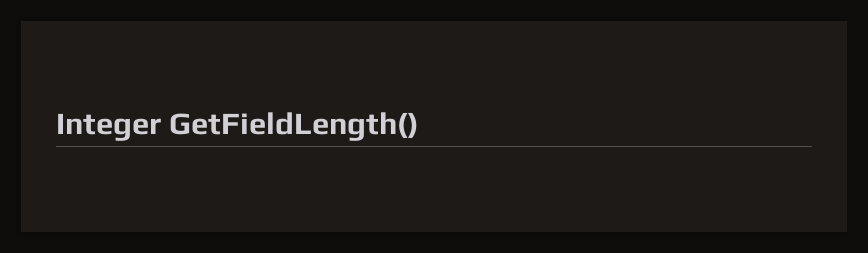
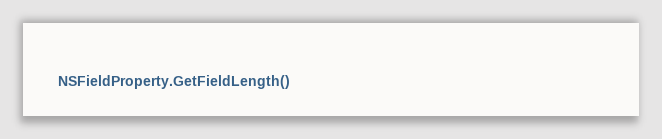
[56,112,420,141] Integer GetFieldLength() -> [58,75,290,89] NSFieldProperty.GetFieldLength()

